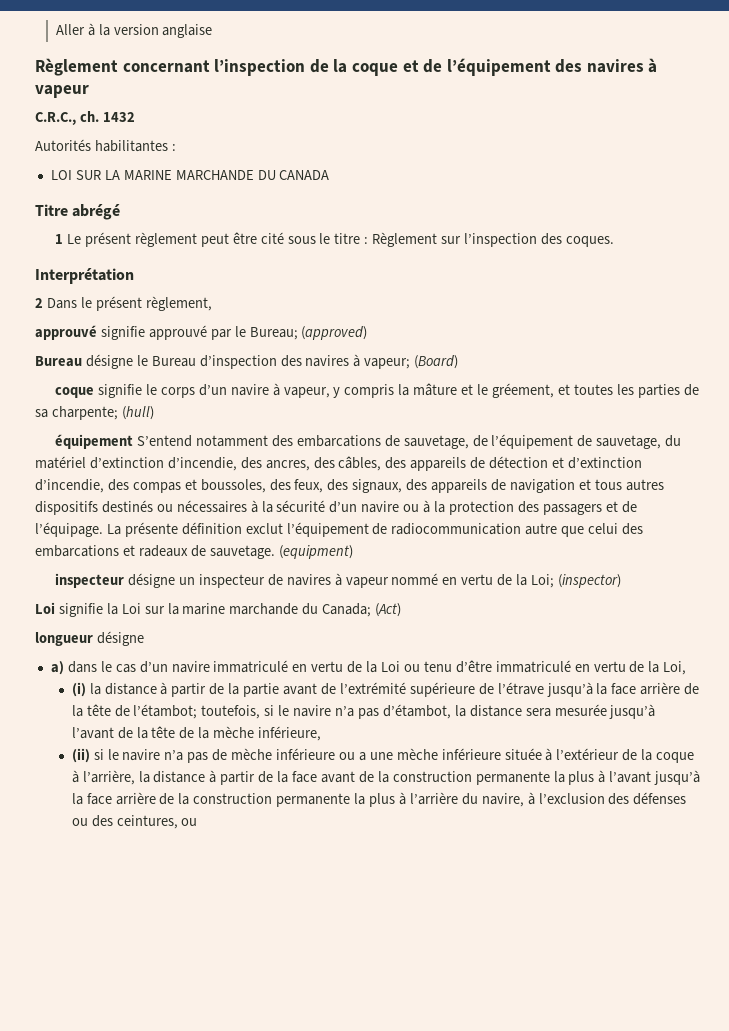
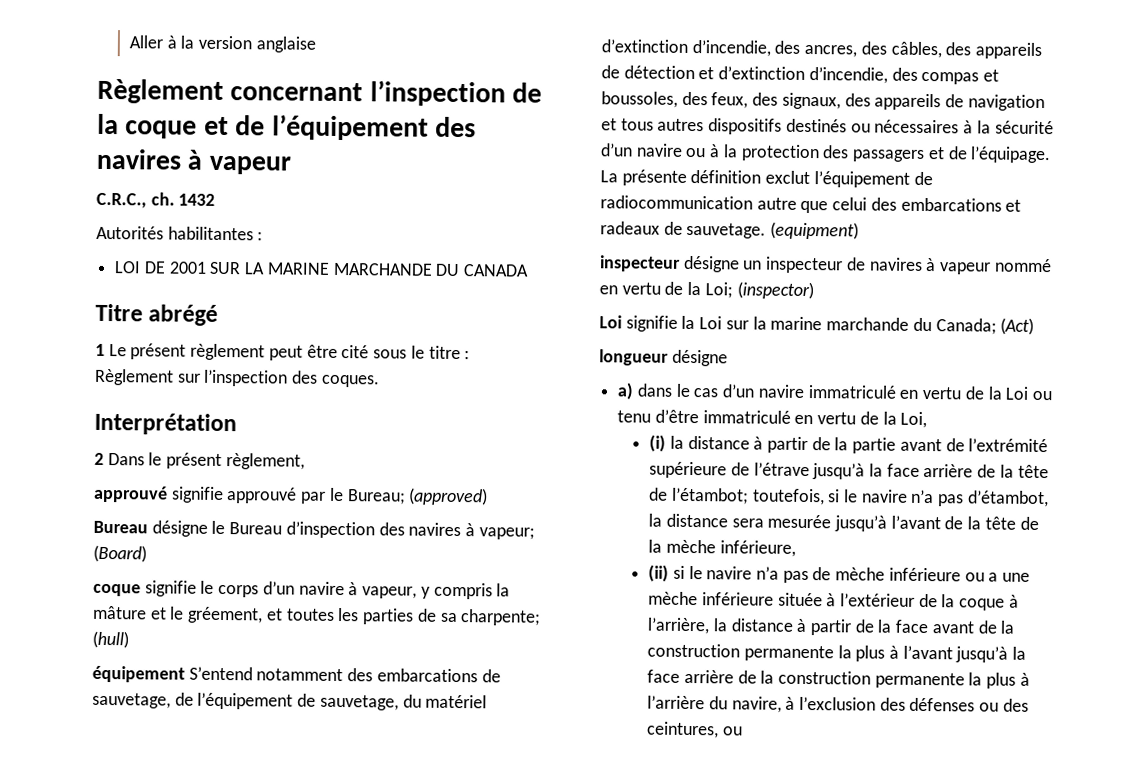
(72, 175) none -> [143,261,207,274] DE 2001

